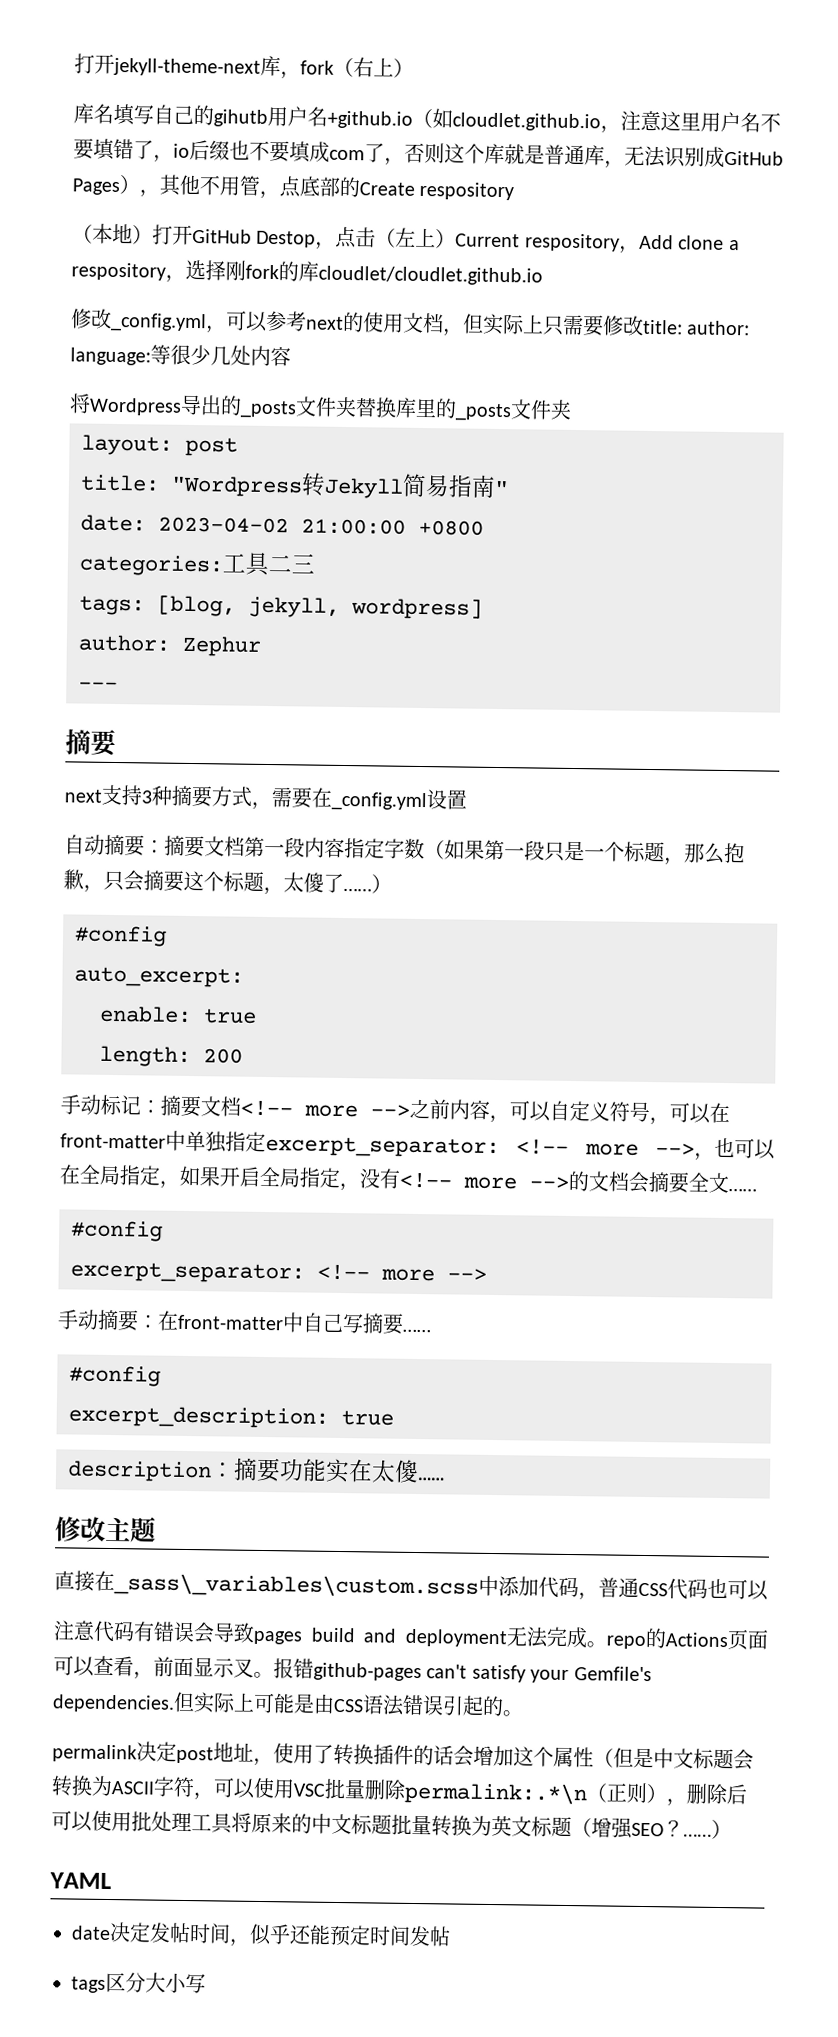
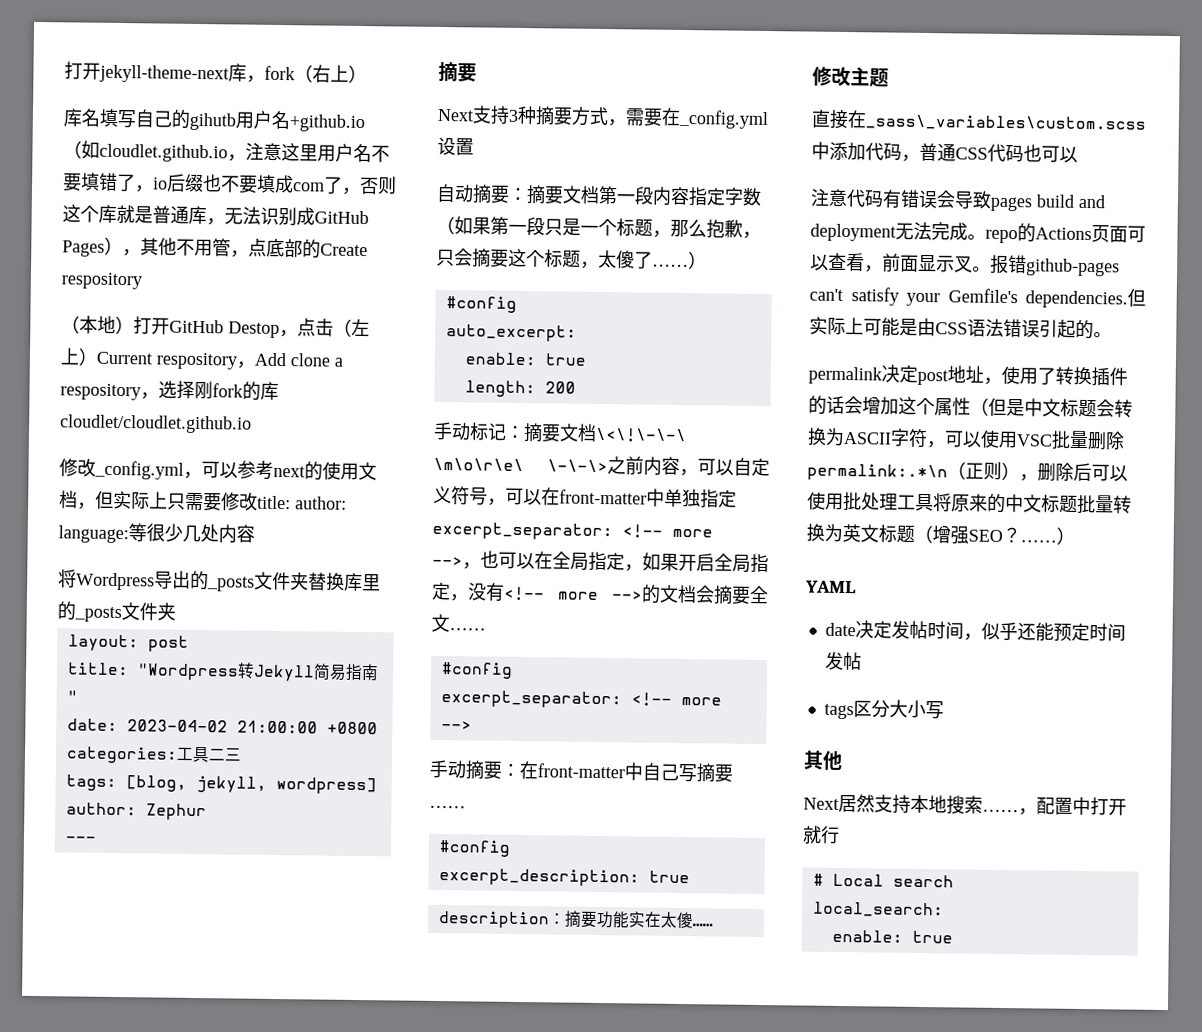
[64,789,102,803] next -> [437,108,474,122] Next
[240,1100,410,1118] <!-- more --> -> [595,427,687,443] [433,457,608,473] \<\!\-\-\ \m\o\r\e\ \-\-\>
(206, 1984) none -> [803,750,843,772] [803,794,1127,816] [802,825,840,844] [812,873,954,888] [812,901,944,918] [831,929,953,944] // 其他 // Next居然支持本地搜索……，配置中打开就行 // # Local search // local_search: // enable: true

